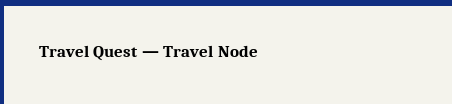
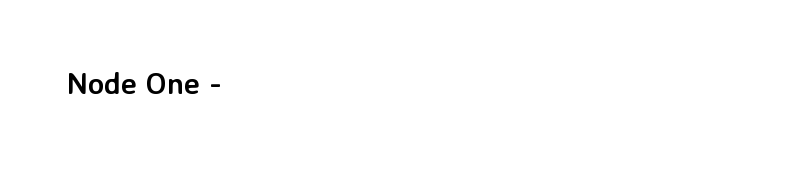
[39,45,258,61] Travel Quest — Travel Node -> [67,72,222,94] Node One -

